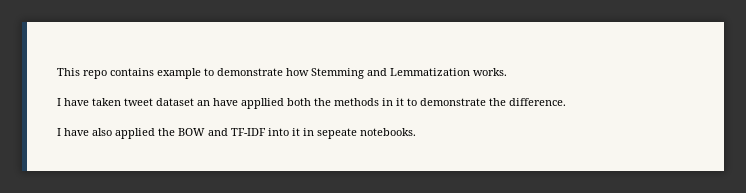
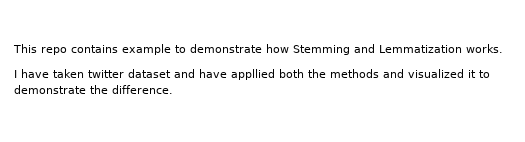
[124,98,210,106] tweet dataset an -> [88,69,195,78] twitter dataset and
[382,98,393,106] in -> [383,69,464,78] and visualized
[57,128,416,139] // I have also applied the BOW and TF-IDF into it in sepeate notebooks. -> (173, 89) none

